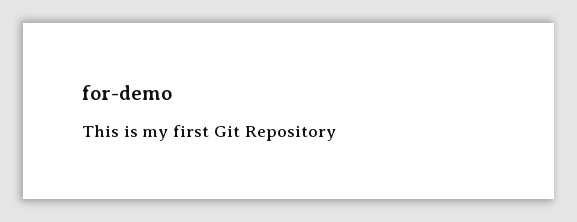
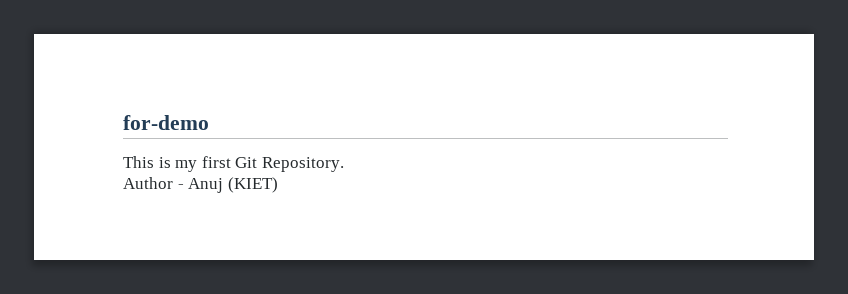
[244,125,336,141] Repository -> [261,157,344,172] [123,177,278,193] Repository. // Author - Anuj (KIET)

